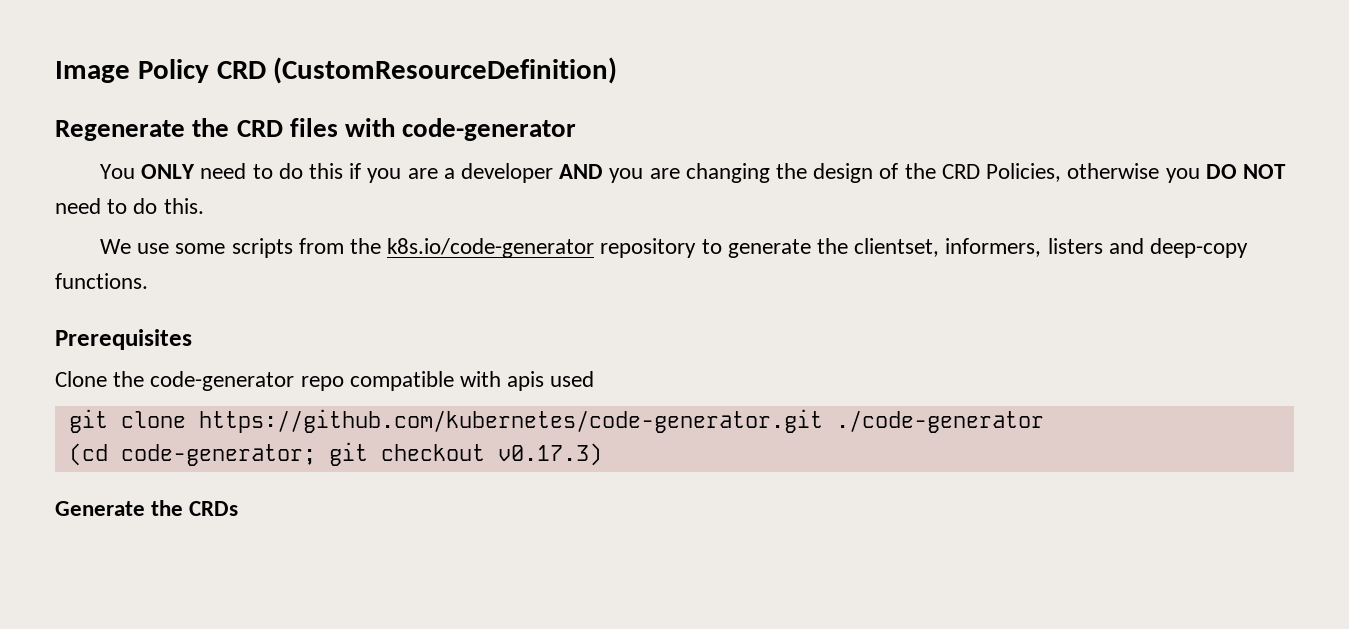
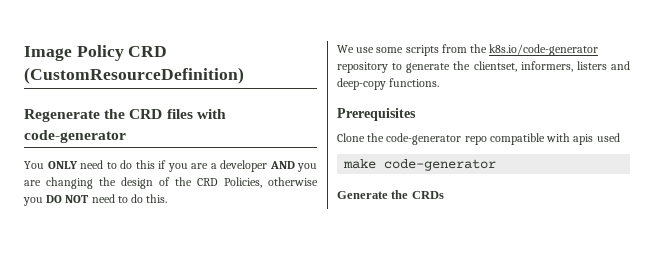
[68,409,1044,433] [68,442,602,466] git clone https://github.com/kubernetes/code-generator.git ./code-generator // (cd code-generator; git checkout v0.17.3) -> [343,159,497,171] make code-generator

